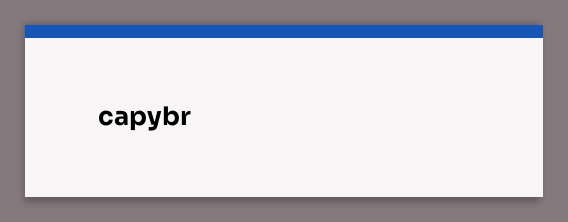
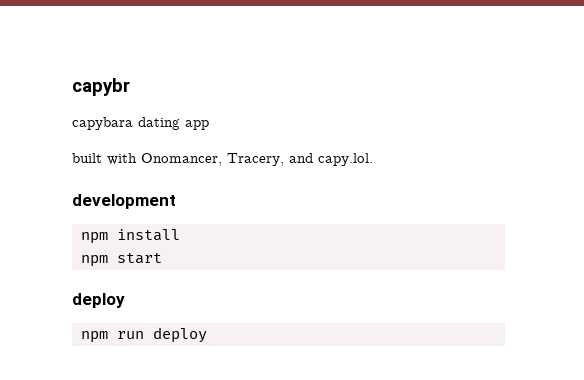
(191, 118) none -> [72,117,209,130] [72,153,373,166] [72,194,176,209] [81,229,180,244] [81,253,162,267] [72,293,125,308] [81,327,207,343] // capybara dating app // built with Onomancer, Tracery, and capy.lol. // development // npm install // npm start // deploy // npm run deploy

